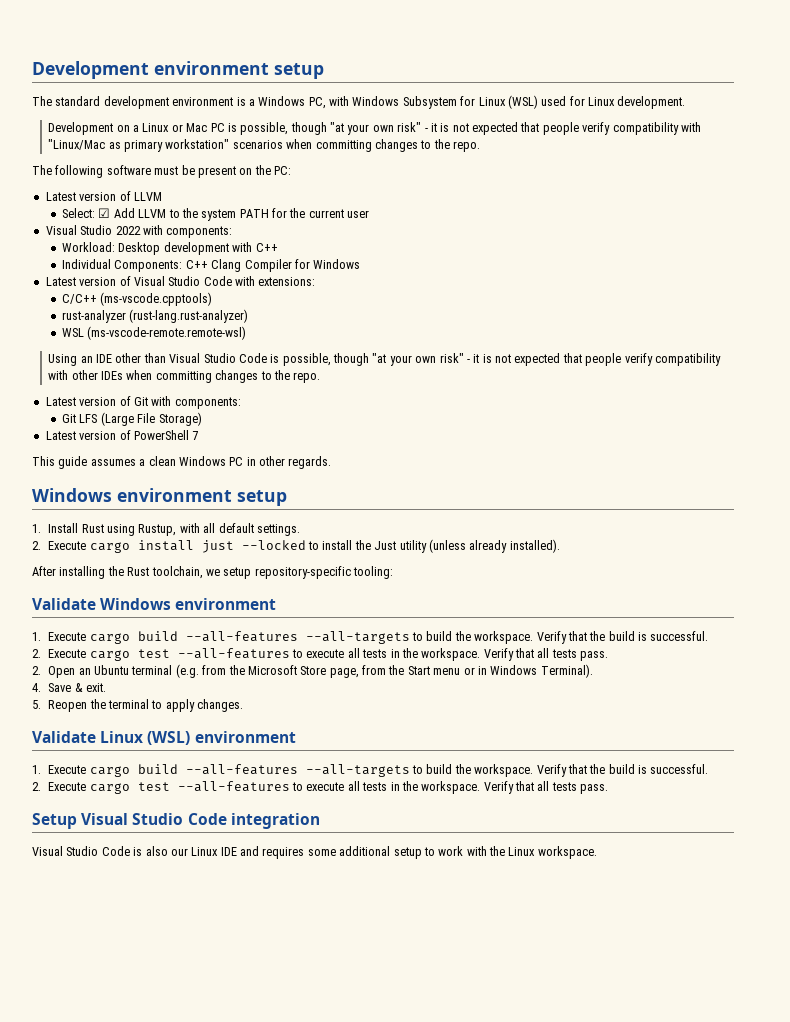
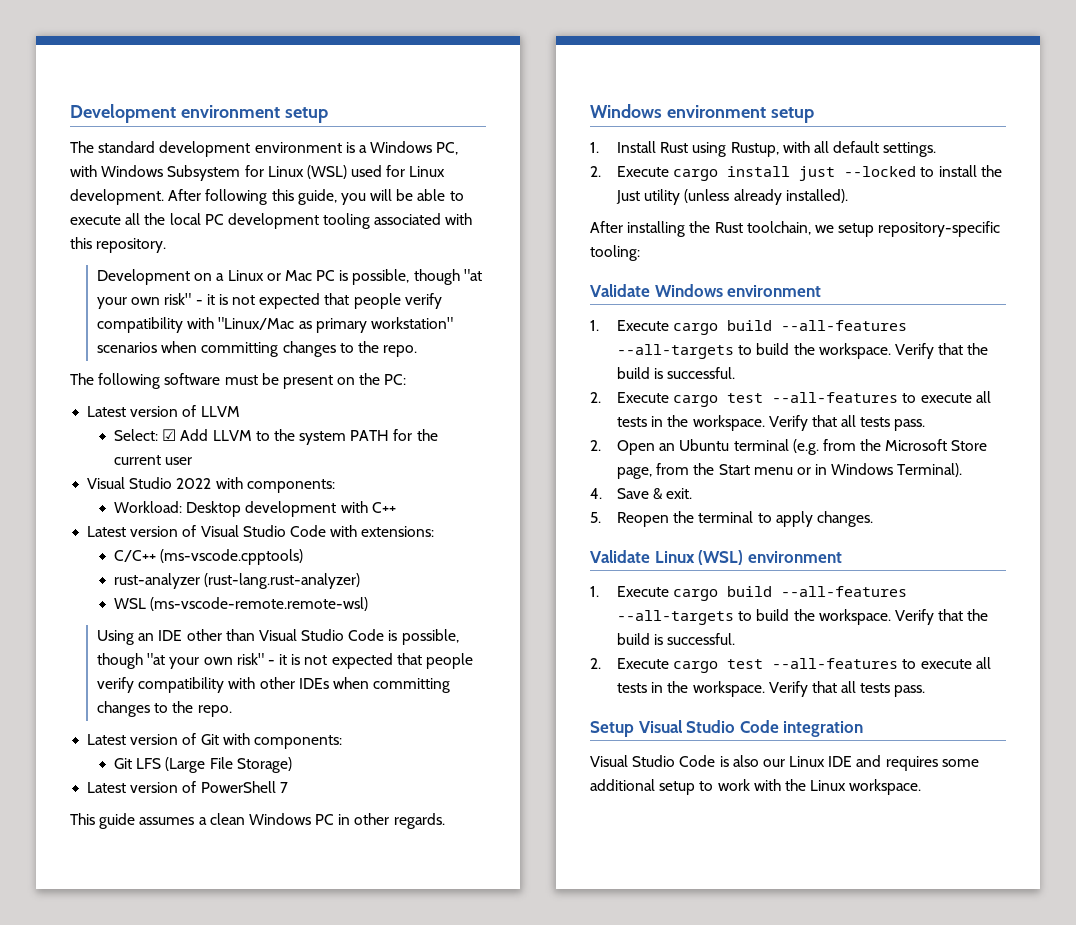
(686, 102) none -> [168,189,464,205] [70,213,473,229] [70,237,167,253] After following this guide, you will be able to execute all the local PC development tooling associated with this repository.
[62,259,361,272] // Individual Components: C++ Clang Compiler for Windows -> (396, 507) none

